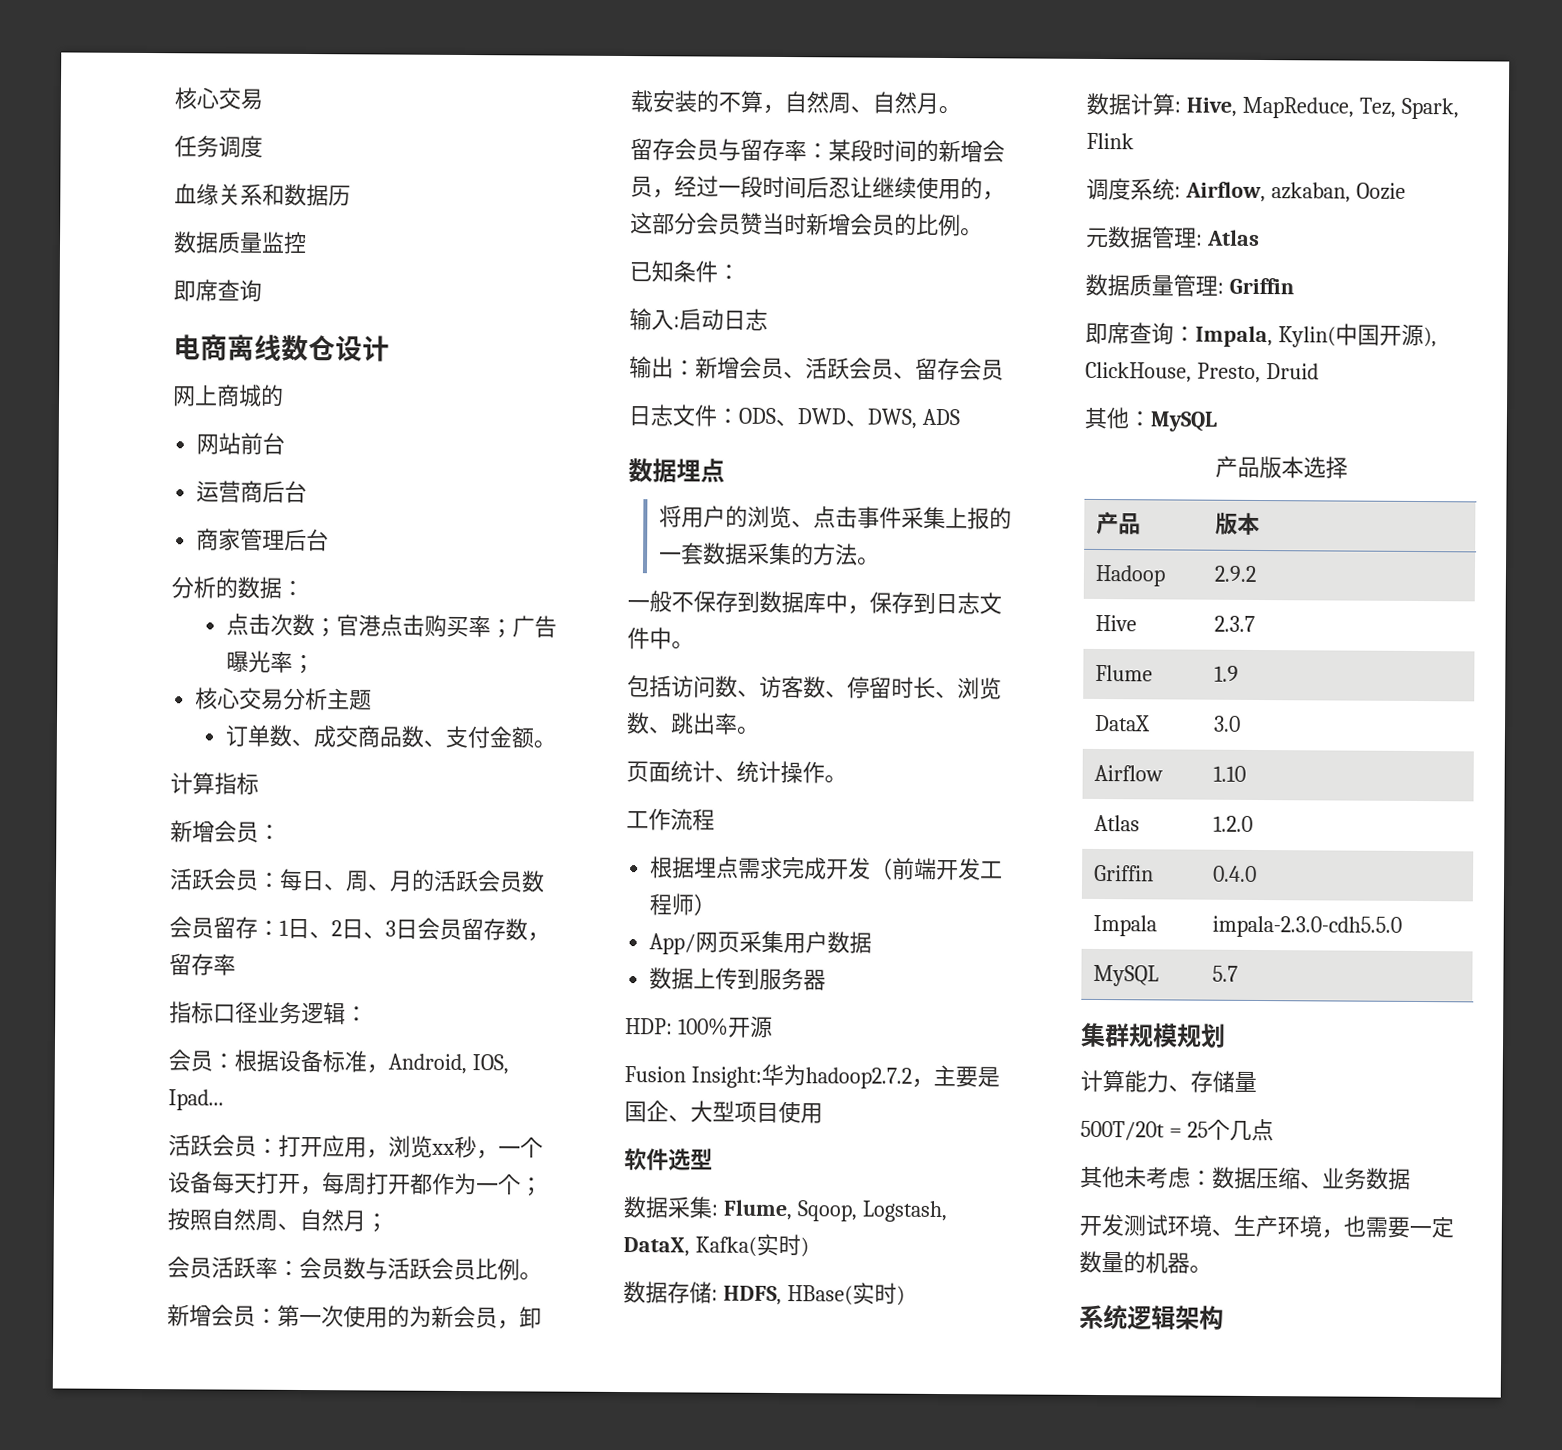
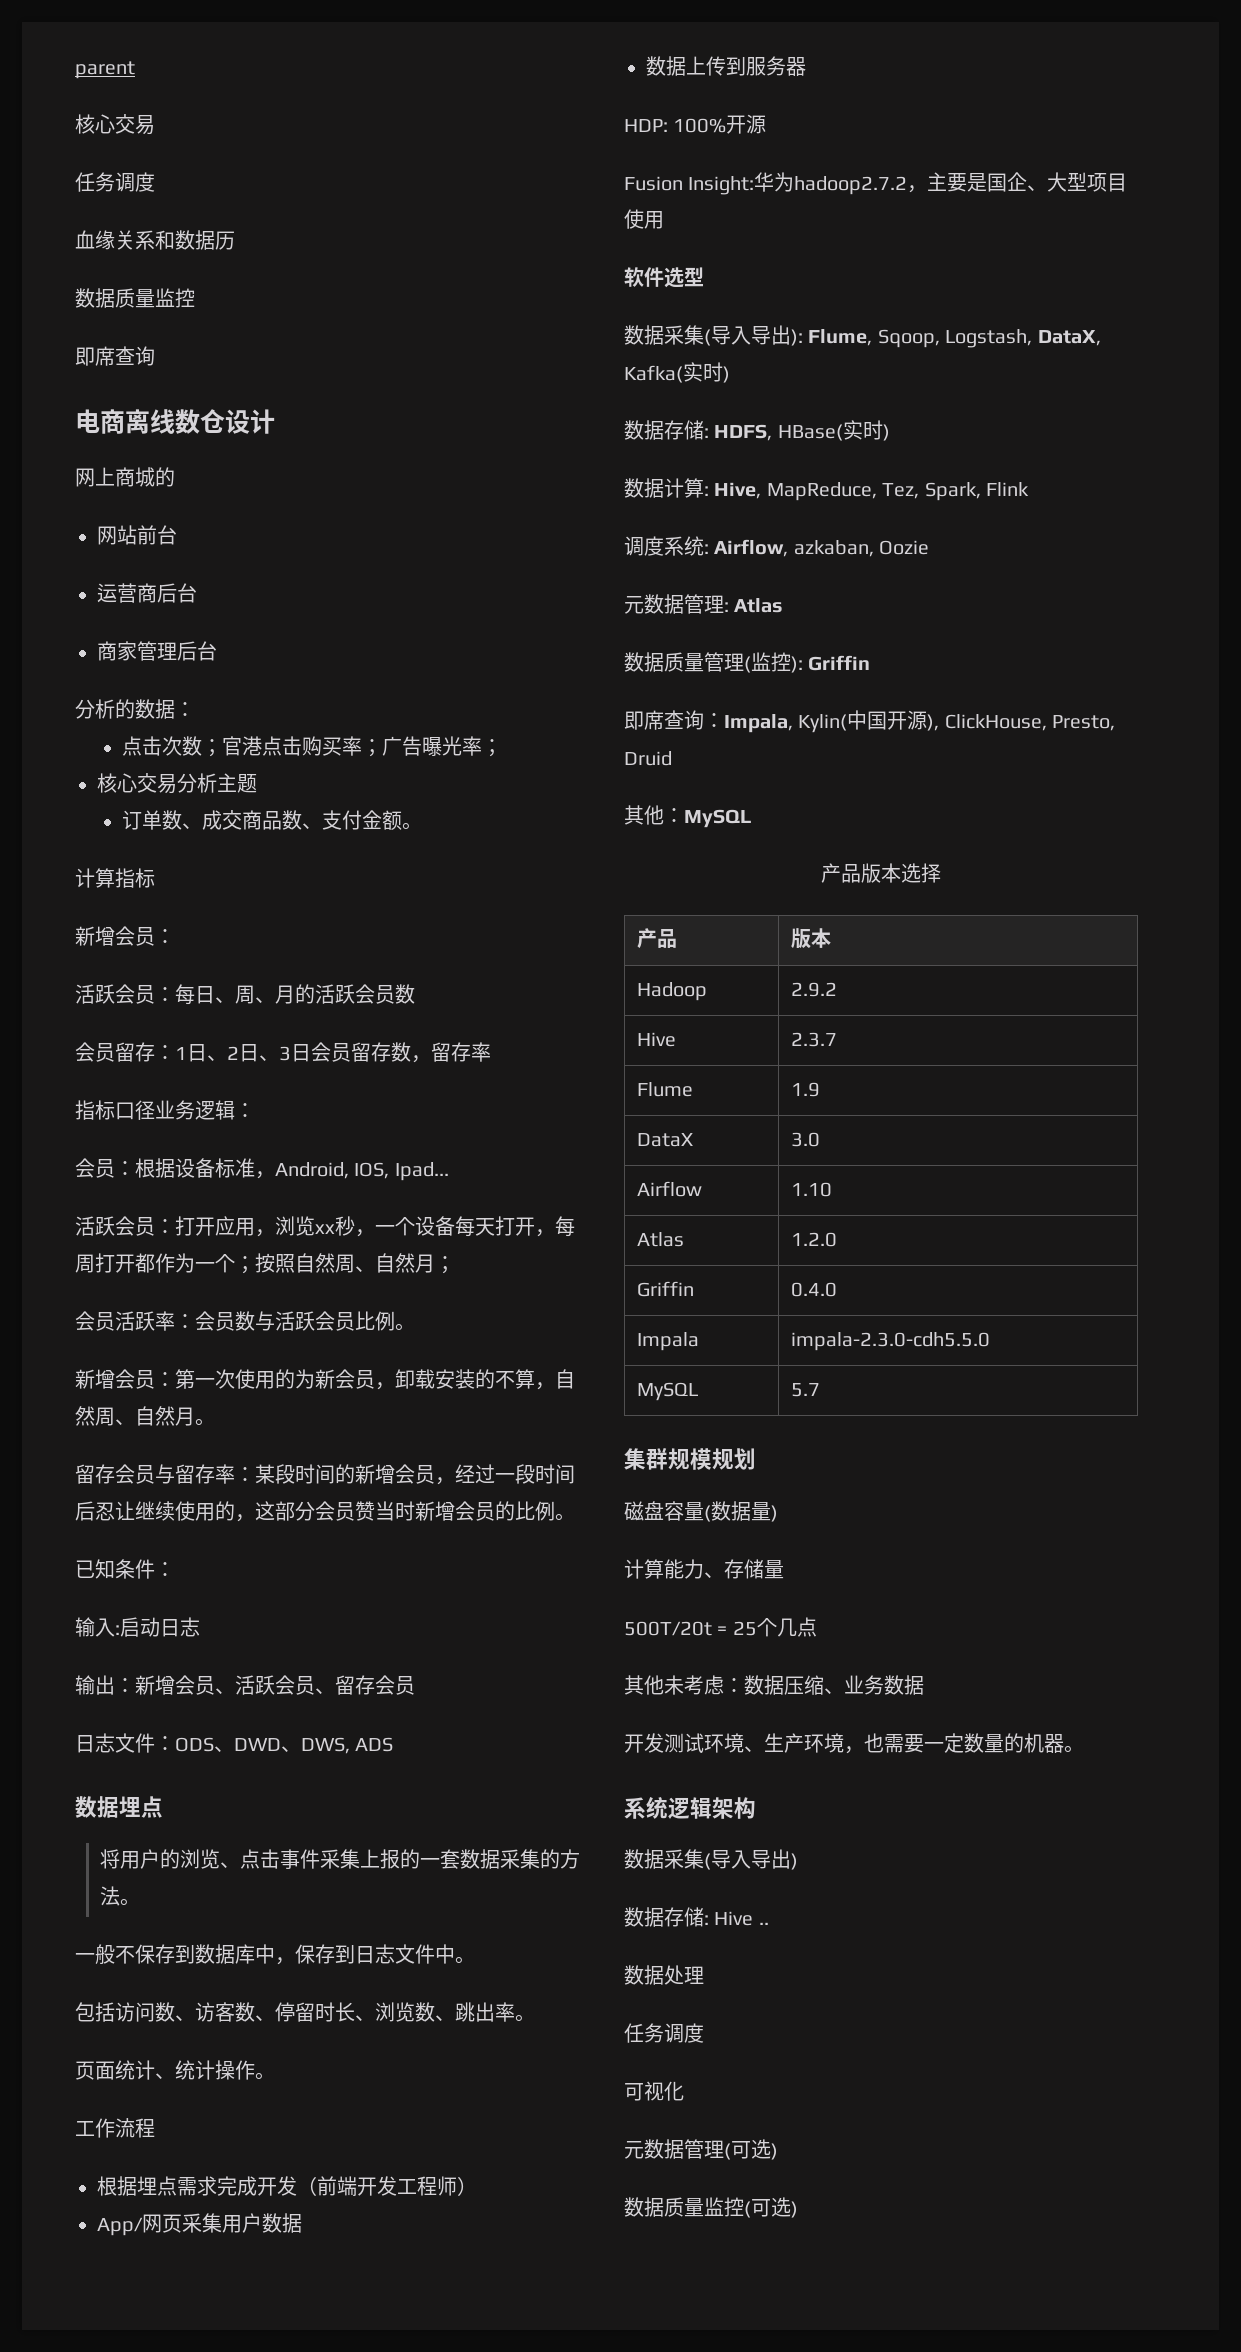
(174, 98) none -> [75,61,135,79] parent //
[711,1204,718,1216] : -> [704,325,803,346] (导入导出):
[1217,282,1224,294] : -> [744,652,803,673] (监控):
(1226, 1035) none -> [624,1501,778,1522] // 磁盘容量(数据量)
(1224, 1317) none -> [624,1849,798,1870] [624,1907,769,1927] [624,1965,704,1985] [624,2023,704,2043] [624,2081,684,2101] [624,2139,778,2160] [624,2197,798,2218] // 数据采集(导入导出) // 数据存储: Hive .. // 数据处理 // 任务调度 // 可视化 // 元数据管理(可选) // 数据质量监控(可选)

